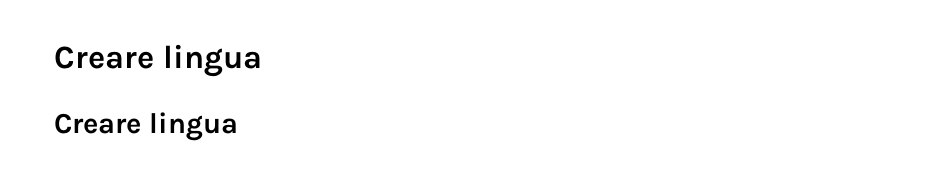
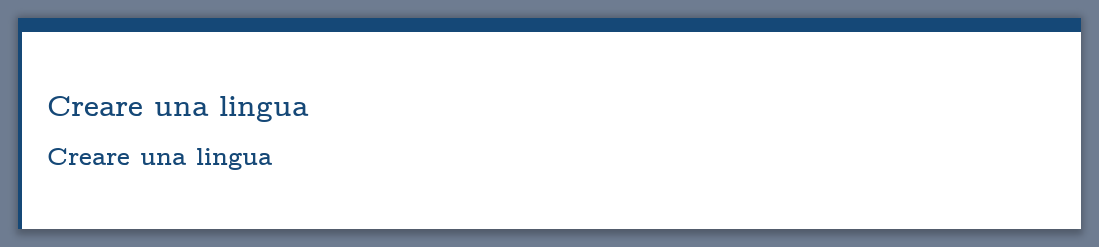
[54,46,154,69] Creare -> [47,96,209,116] Creare una
(141, 123) none -> [140,153,186,165] una

